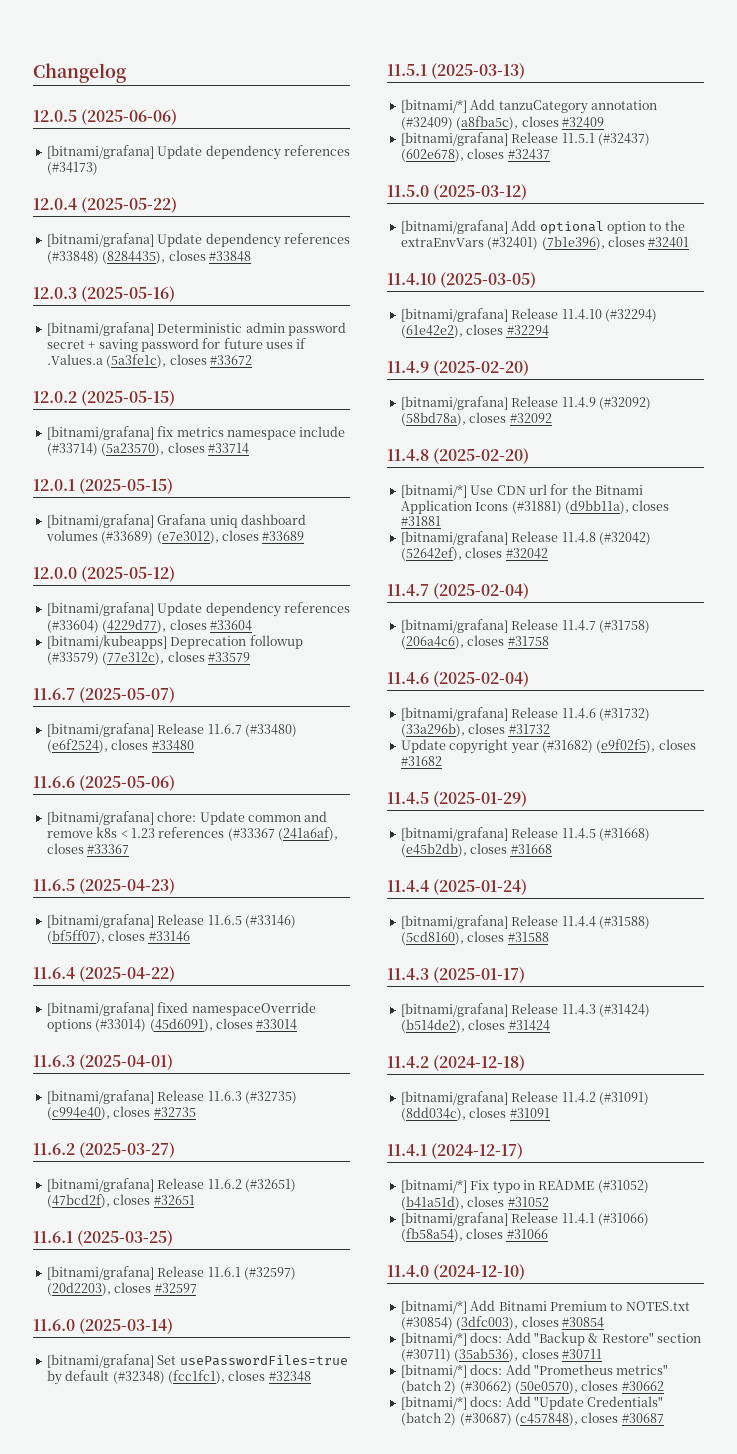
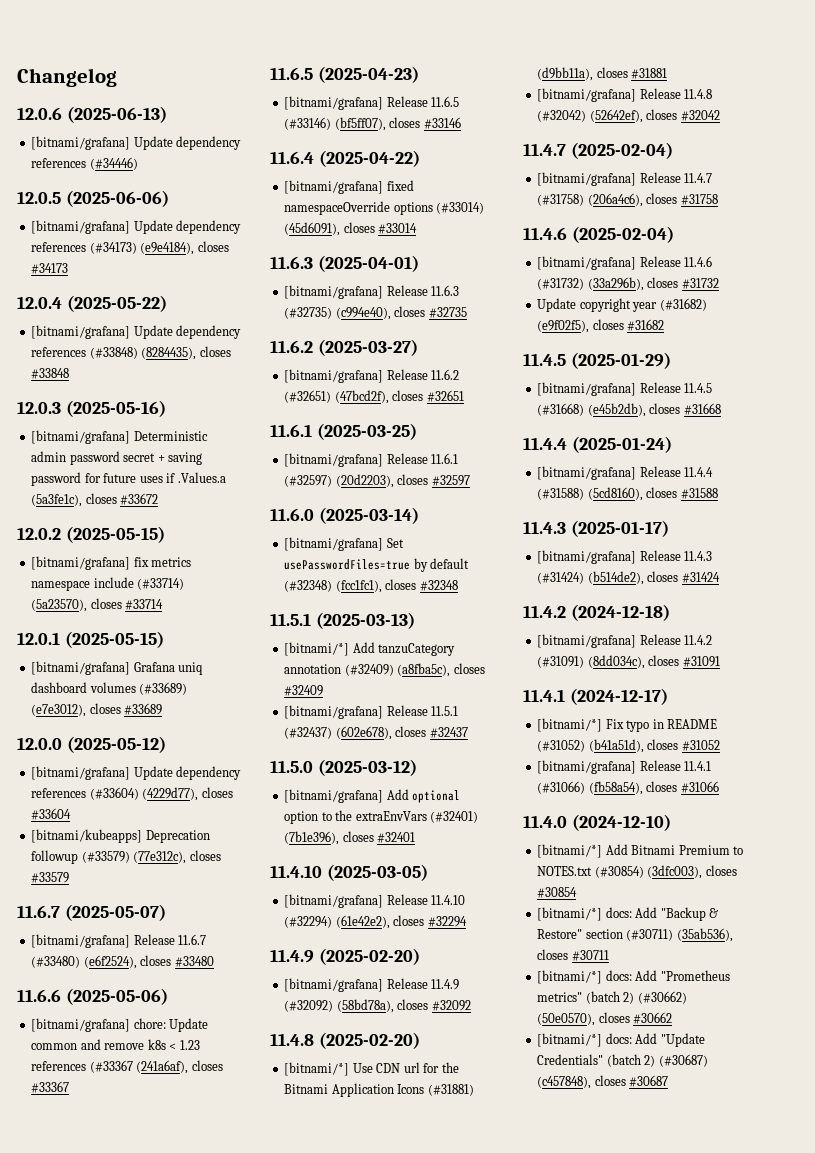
(127, 73) none -> [17,106,167,123] [31,136,242,150] [31,157,138,170] // 12.0.6 (2025-06-13) // [bitnami/grafana] Update dependency references (#34446)
(98, 168) none -> [140,241,229,255] [31,263,69,274] (e9e4184), closes #34173

